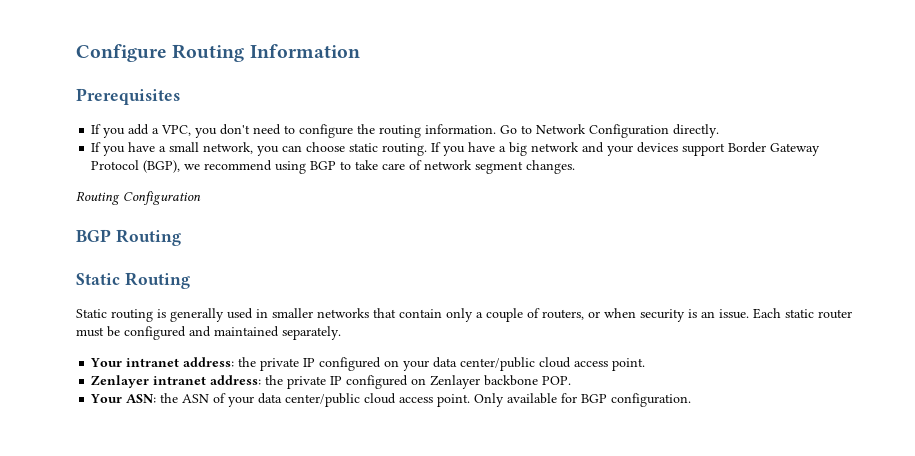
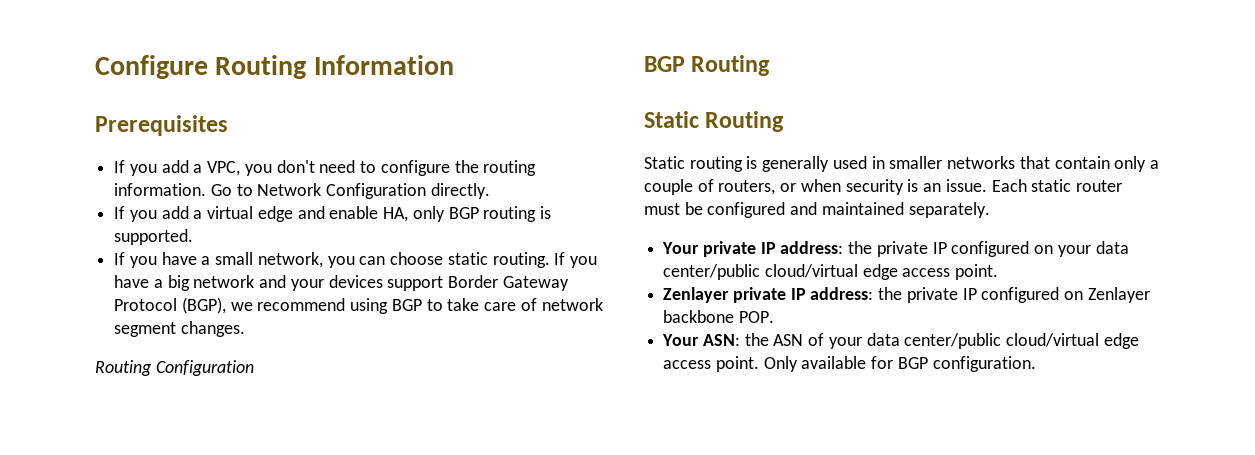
(720, 131) none -> [114,206,551,222] [114,229,194,245] // If you add a virtual edge and enable HA, only BGP routing is supported.
[126,358,180,367] intranet -> [702,241,776,257] private IP
[539,357,572,368] cloud -> [764,264,898,280] cloud/virtual edge
[153,376,207,385] intranet -> [732,287,806,303] private IP
[364,393,397,404] cloud -> [1006,333,1139,349] cloud/virtual edge

